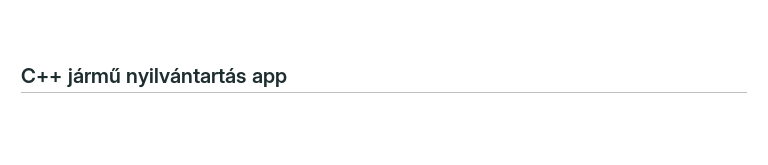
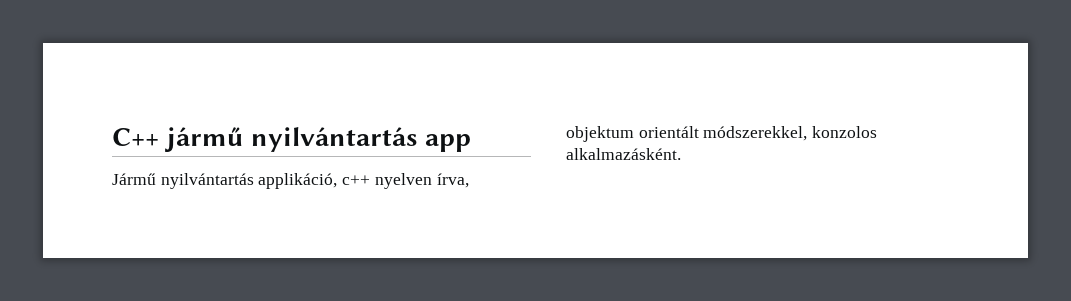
(287, 79) none -> [112,173,469,189] [566,126,878,142] [566,148,681,160] // Jármű nyilvántartás applikáció, c++ nyelven írva, objektum orientált módszerekkel, konzolos alkalmazásként.

